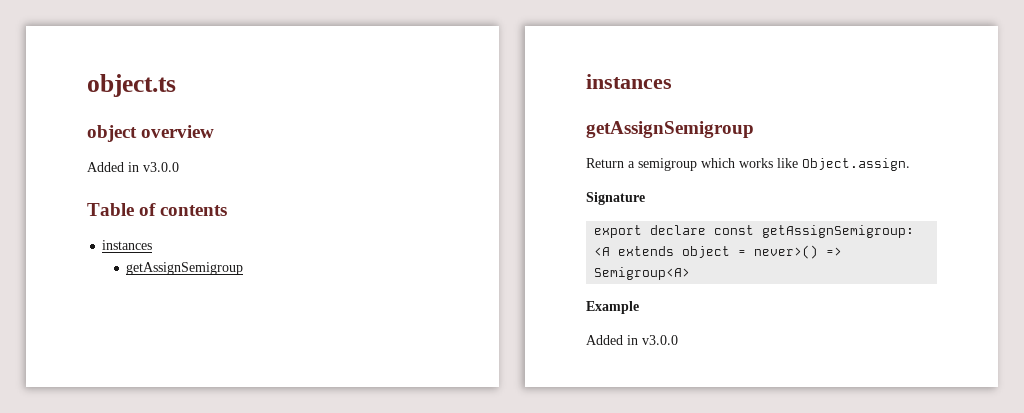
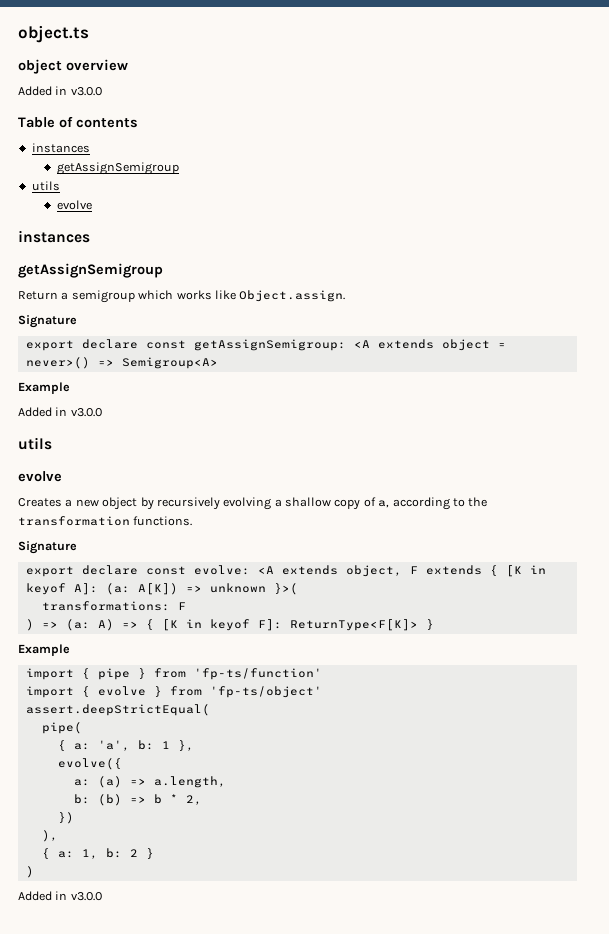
(244, 268) none -> [31,181,60,191] [56,200,92,210] // utils // evolve
(678, 340) none -> [18,437,52,450] [18,471,62,482] [18,497,488,510] [18,516,193,526] [18,541,77,554] [25,565,546,577] [25,583,298,595] [41,601,186,611] [25,619,434,631] [18,644,70,656] [25,668,322,680] [25,686,322,698] [25,704,210,716] [41,722,82,734] [57,740,194,751] [57,758,122,770] [73,776,226,788] [73,794,202,806] [57,812,74,824] [41,830,58,842] [41,848,154,859] [25,866,34,878] [18,891,102,901] // utils // evolve // Creates a new object by recursively evolving a shallow copy of a, according to the transformation functions. // Signature // export declare const evolve: <A extends object, F extends { [K in keyof A]: (a: A[K]) => unknown }>( // transformations: F // ) => (a: A) => { [K in keyof F]: ReturnType<F[K]> } // Example // import { pipe } from 'fp-ts/function' // import { evolve } from 'fp-ts/object' // assert.deepStrictEqual( // pipe( // { a: 'a', b: 1 }, // evolve({ // a: (a) => a.length, // b: (b) => b * 2, // }) // ), // { a: 1, b: 2 } // ) // Added in v3.0.0

